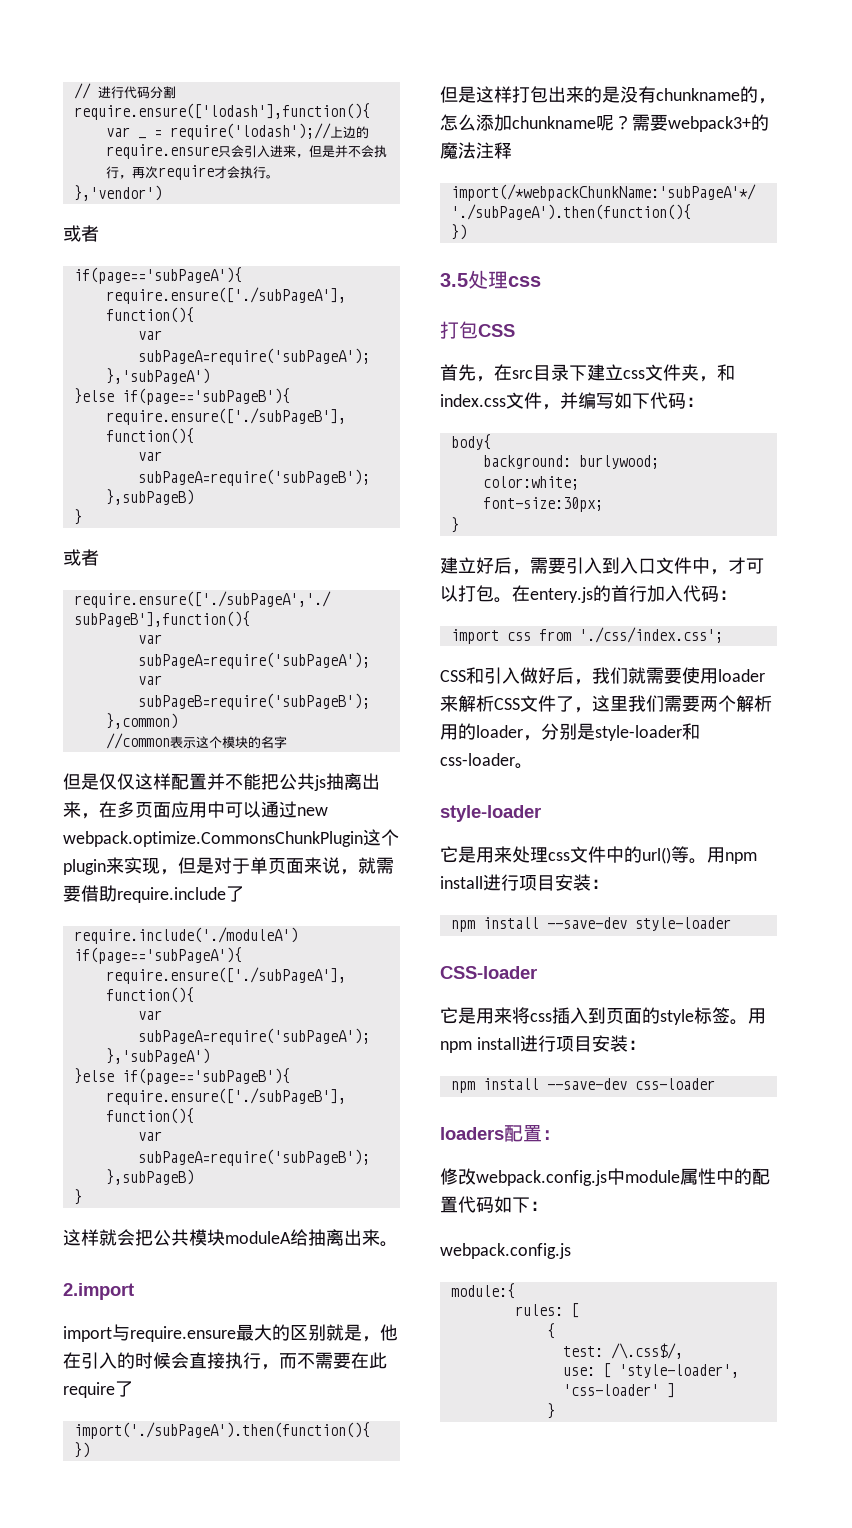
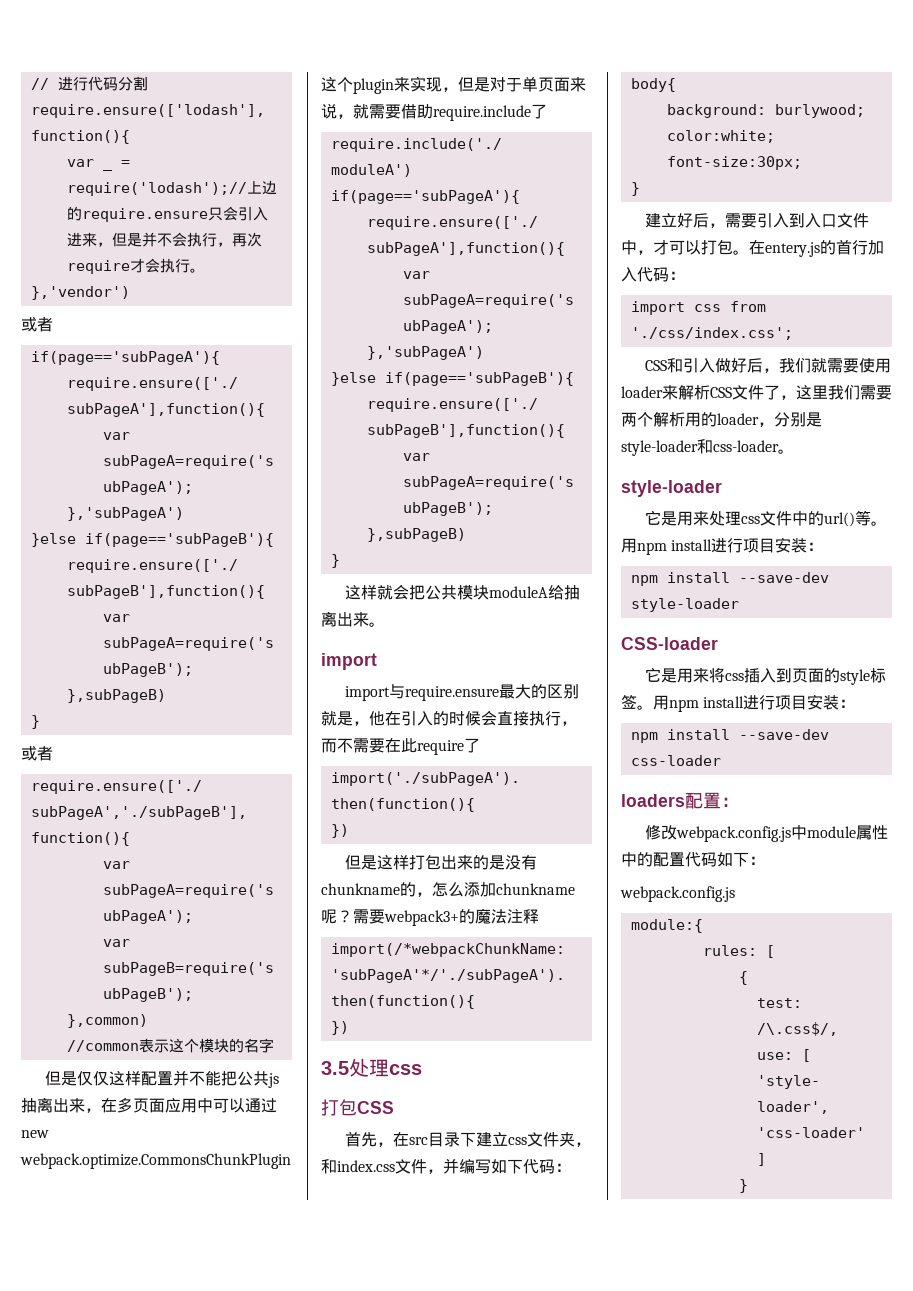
[63,1283,134,1300] 2.import -> [321,653,377,670] import

